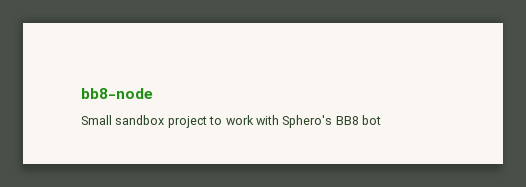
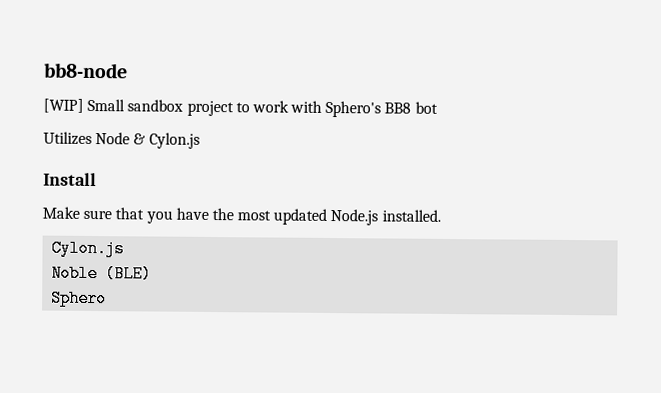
(153, 93) none -> [43,98,84,113] [WIP]
(381, 120) none -> [43,131,200,149] [43,172,97,187] [42,206,441,226] [51,239,126,258] [51,264,153,283] [51,289,108,308] // Utilizes Node & Cylon.js // Install // Make sure that you have the most updated Node.js installed. // Cylon.js // Noble (BLE) // Sphero

